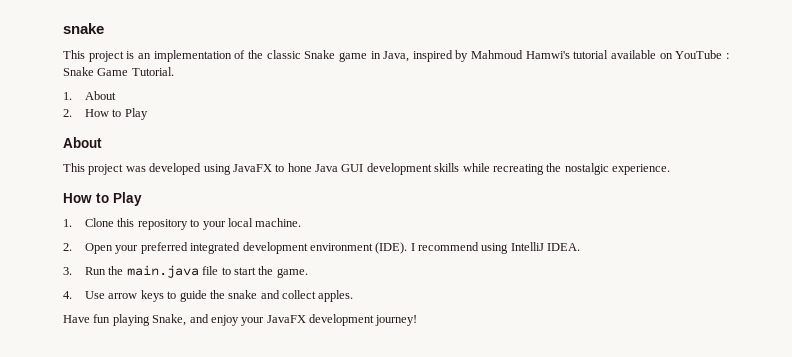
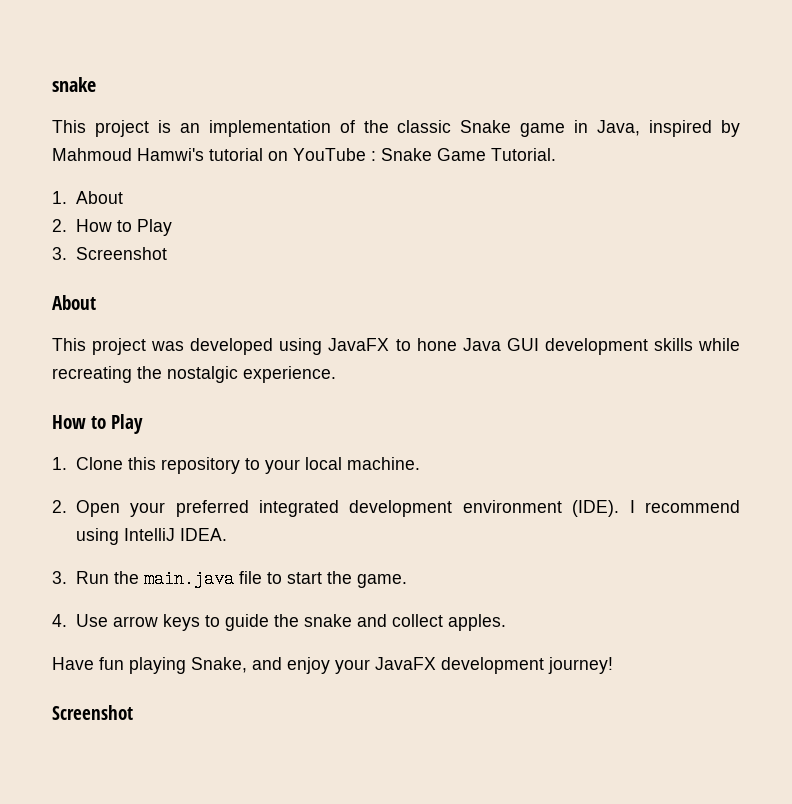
[611,50,657,59] available -> (263, 154) none
(148, 114) none -> [52,247,167,260] // 3. Screenshot
(418, 320) none -> [52,705,133,720] // Screenshot

